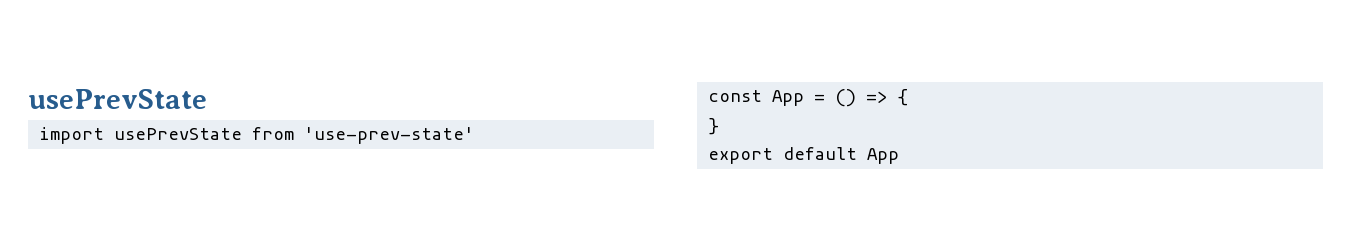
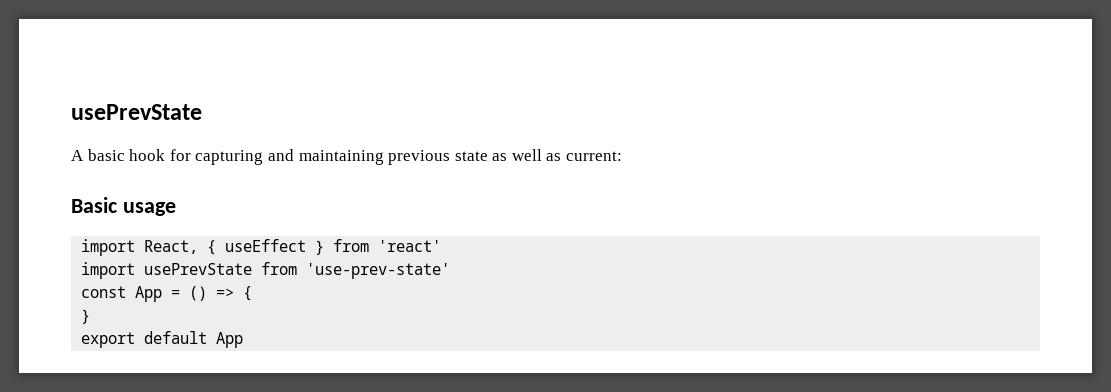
[28,89,207,109] usePrevState -> [71,104,202,120] [71,149,623,165] [71,197,176,216] [81,239,442,256] usePrevState // A basic hook for capturing and maintaining previous state as well as current: // Basic usage // import React, { useEffect } from 'react'

